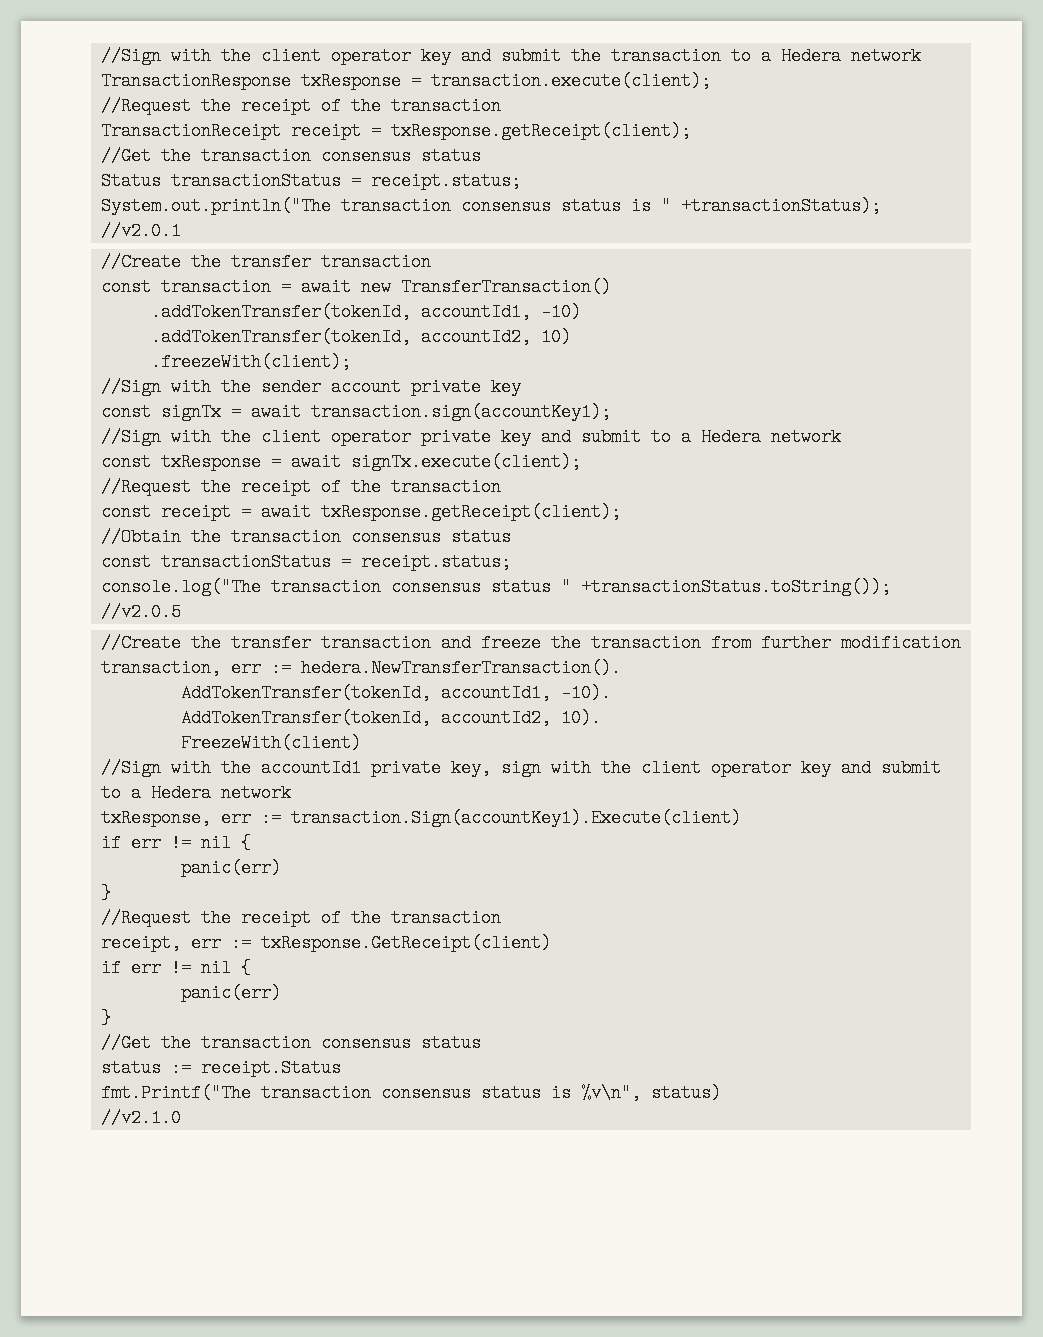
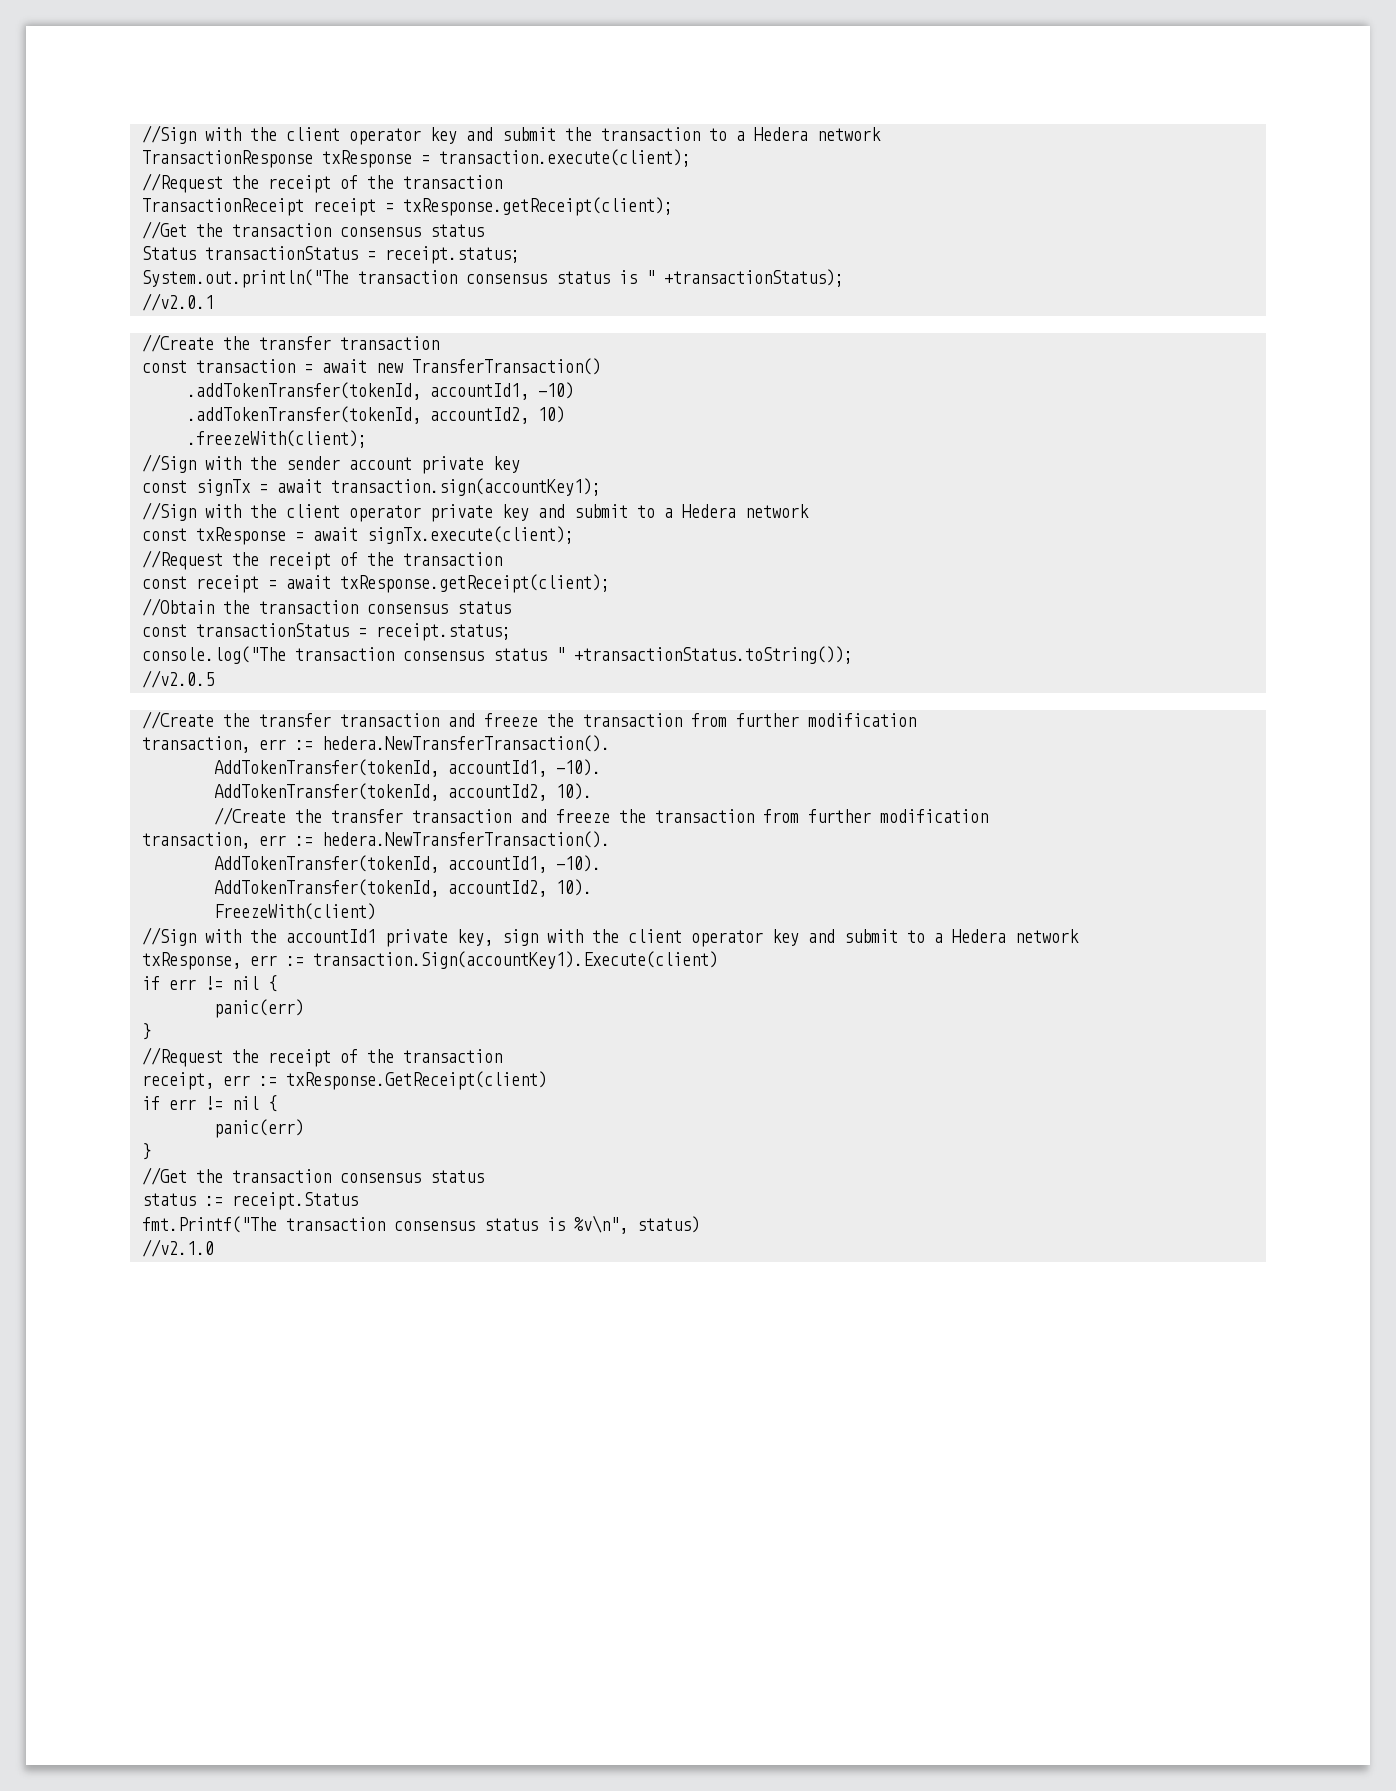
(601, 718) none -> [214,807,988,825] [142,831,610,849] [214,855,601,873] [214,879,592,897] // //Create the transfer transaction and freeze the transaction from further modification // transaction, err := hedera.NewTransferTransaction(). // AddTokenTransfer(tokenId, accountId1, -10). // AddTokenTransfer(tokenId, accountId2, 10).

